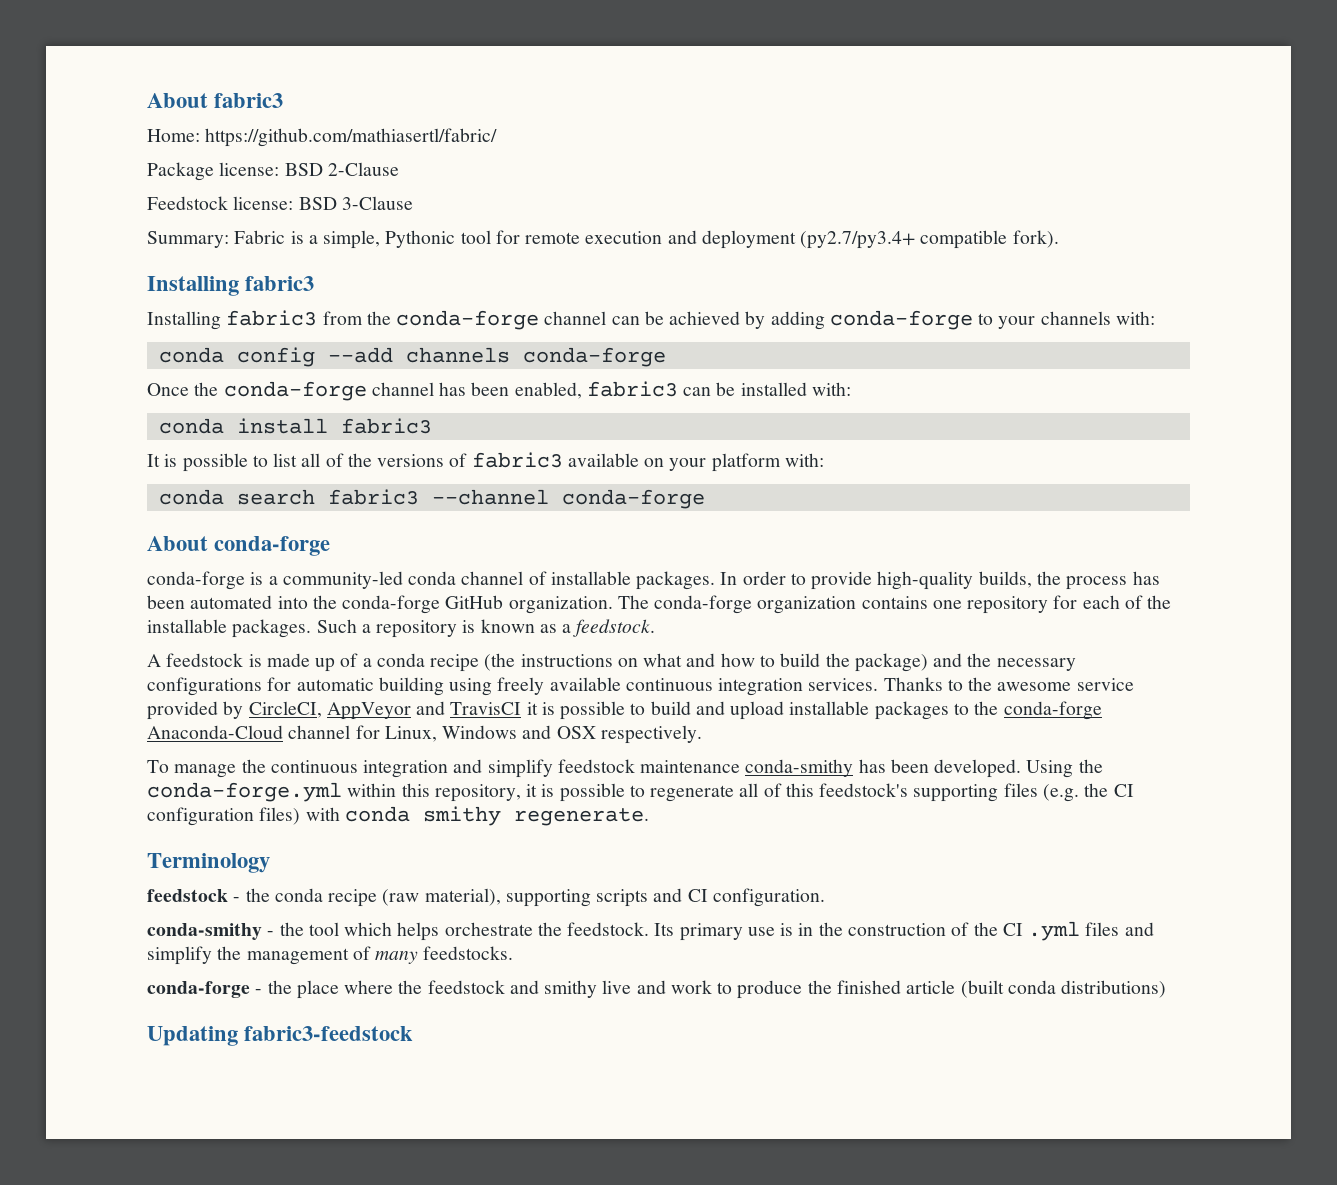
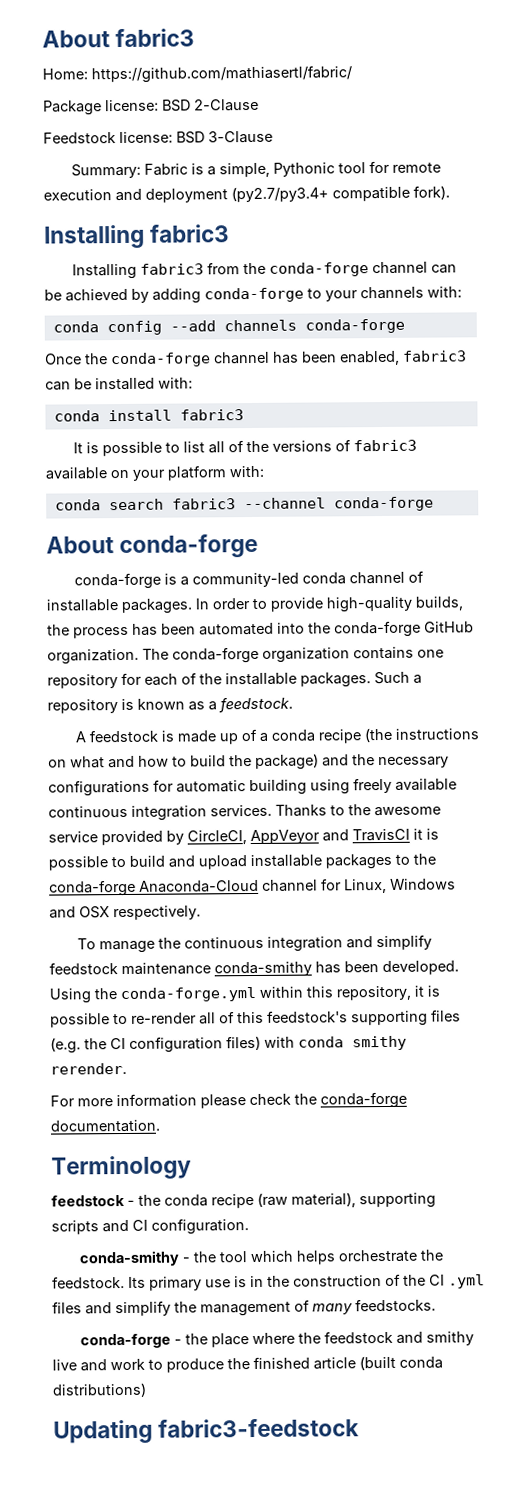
[650,785,735,802] regenerate -> [131,1012,197,1024] re-render
[513,808,649,826] regenerate. -> [50,1062,127,1075] [50,1091,407,1109] [50,1119,160,1133] rerender. // For more information please check the conda-forge documentation.

